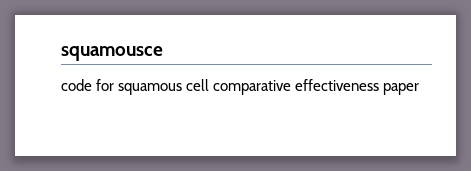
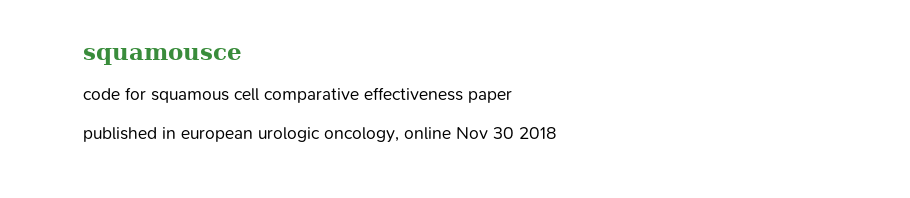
(420, 89) none -> [83,127,557,143] // published in european urologic oncology, online Nov 30 2018

